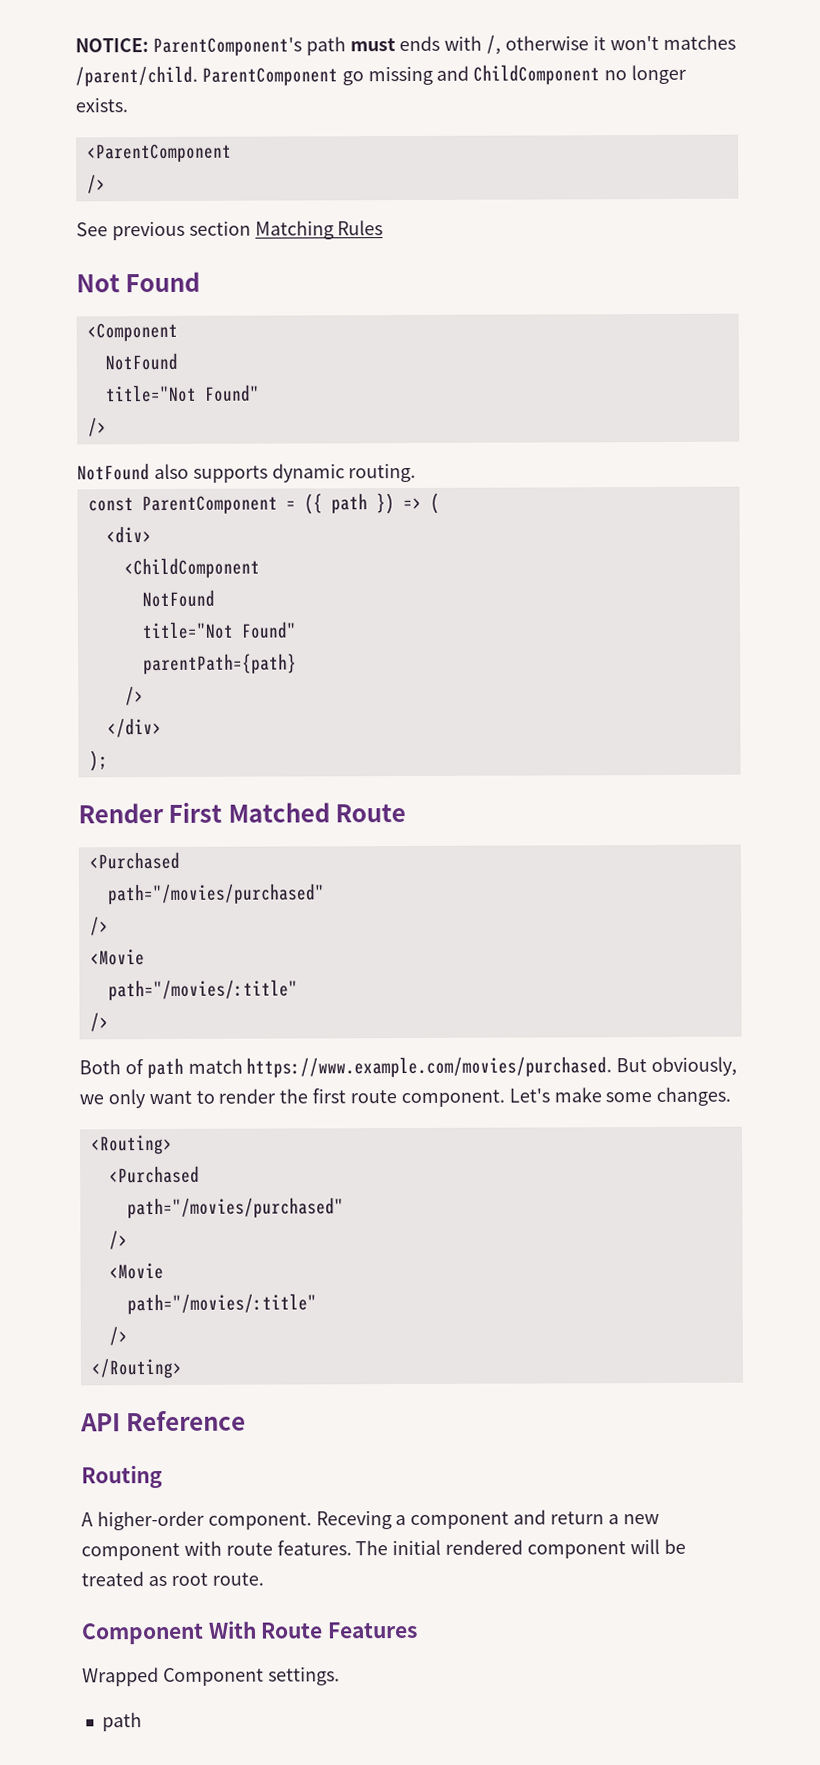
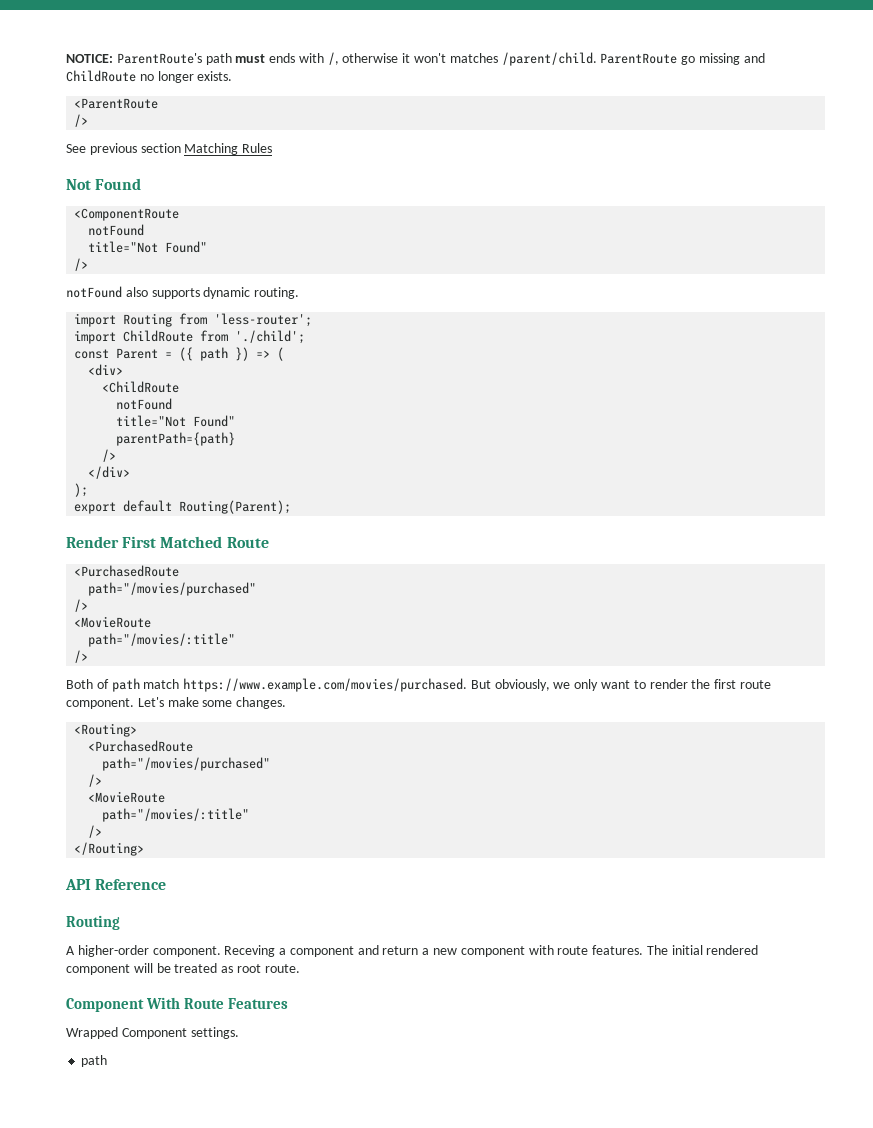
[152,37,302,57] ParentComponent's -> [116,53,202,64] ParentRoute's
[201,67,338,86] ParentComponent -> [600,53,678,64] ParentRoute
[473,64,601,85] ChildComponent -> [66,70,136,82] ChildRoute
[86,143,232,163] <ParentComponent -> [74,98,159,109] <ParentRoute
[86,322,178,342] [104,352,178,371] <Component // NotFound -> [74,208,180,221] [88,224,145,236] <ComponentRoute // notFound
[77,463,150,481] NotFound -> [66,286,122,298] notFound
(417, 472) none -> [74,313,313,327] [74,330,306,344] // import Routing from 'less-router'; // import ChildRoute from './child';
[141,495,278,515] ParentComponent -> [116,348,159,359] Parent
[123,557,260,579] [141,589,215,608] <ChildComponent // NotFound -> [102,381,180,393] [116,398,173,410] <ChildRoute // notFound
(108, 761) none -> [74,500,292,514] // export default Routing(Parent);
[88,851,180,870] [107,883,325,905] [89,916,109,936] [89,949,145,966] <Purchased // path="/movies/purchased" // /> // <Movie -> [74,565,180,577] [88,582,257,596] [74,599,89,612] [74,616,152,628] <PurchasedRoute // path="/movies/purchased" // /> // <MovieRoute
[108,1165,200,1184] [126,1197,344,1219] [108,1230,128,1250] [108,1262,164,1280] <Purchased // path="/movies/purchased" // /> // <Movie -> [88,740,194,752] [102,757,271,771] [88,774,103,787] [88,791,166,803] <PurchasedRoute // path="/movies/purchased" // /> // <MovieRoute

